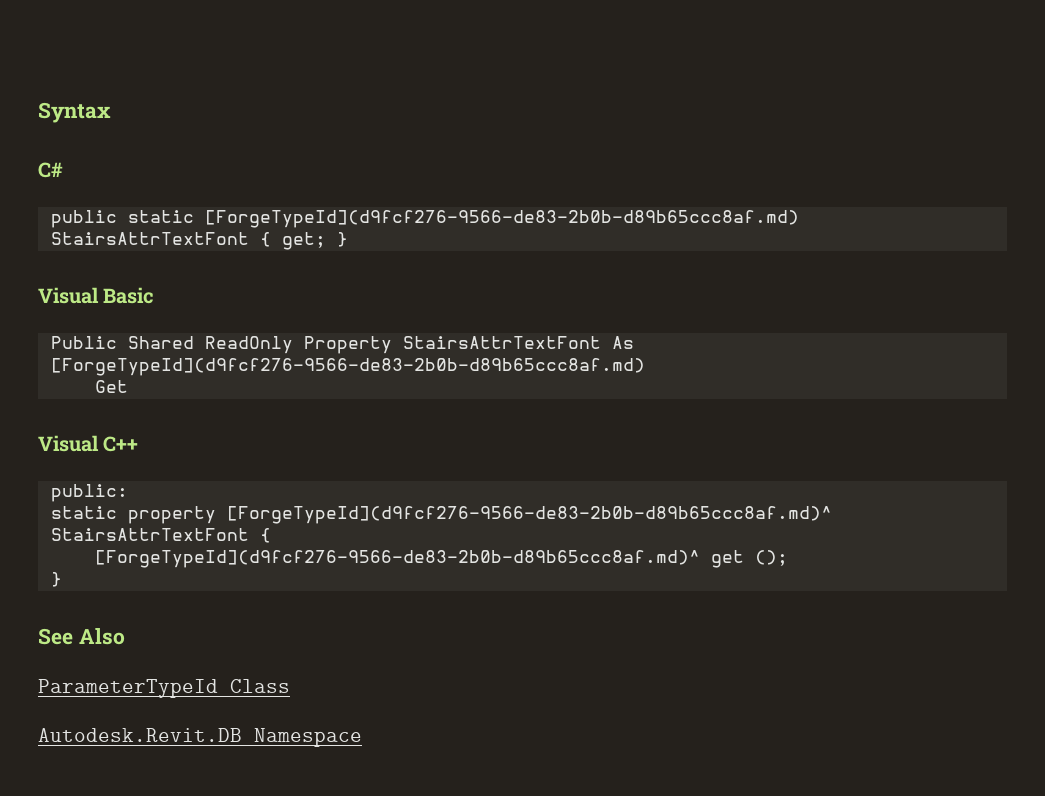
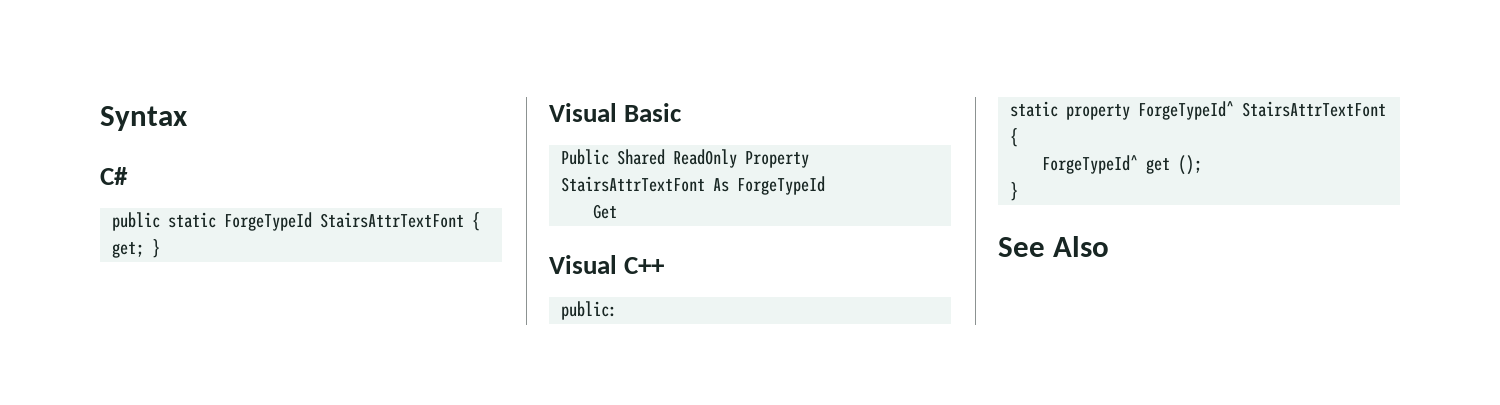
[204,210,799,228] [ForgeTypeId](d9fcf276-9566-de83-2b0b-d89b65ccc8af.md) -> [224,212,312,231] ForgeTypeId
[50,358,645,376] [ForgeTypeId](d9fcf276-9566-de83-2b0b-d89b65ccc8af.md) -> [737,176,825,195] ForgeTypeId
[226,506,832,524] [ForgeTypeId](d9fcf276-9566-de83-2b0b-d89b65ccc8af.md)^ -> [1138,101,1234,120] ForgeTypeId^
[94,550,700,568] [ForgeTypeId](d9fcf276-9566-de83-2b0b-d89b65ccc8af.md)^ -> [1042,155,1138,174] ForgeTypeId^
[38,679,290,698] [38,728,362,747] // ParameterTypeId Class // Autodesk.Revit.DB Namespace -> (1110, 246) none

